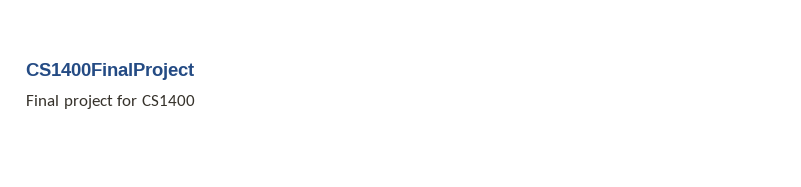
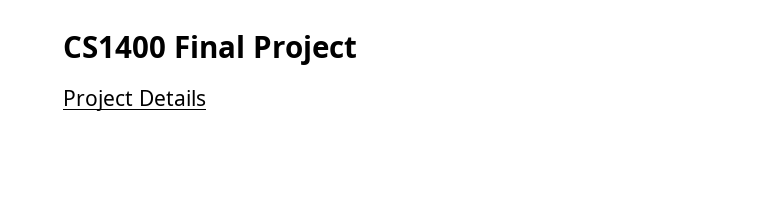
[26,63,194,80] [26,95,195,109] CS1400FinalProject // Final project for CS1400 -> [63,35,357,65] [63,90,206,111] CS1400 Final Project // Project Details

